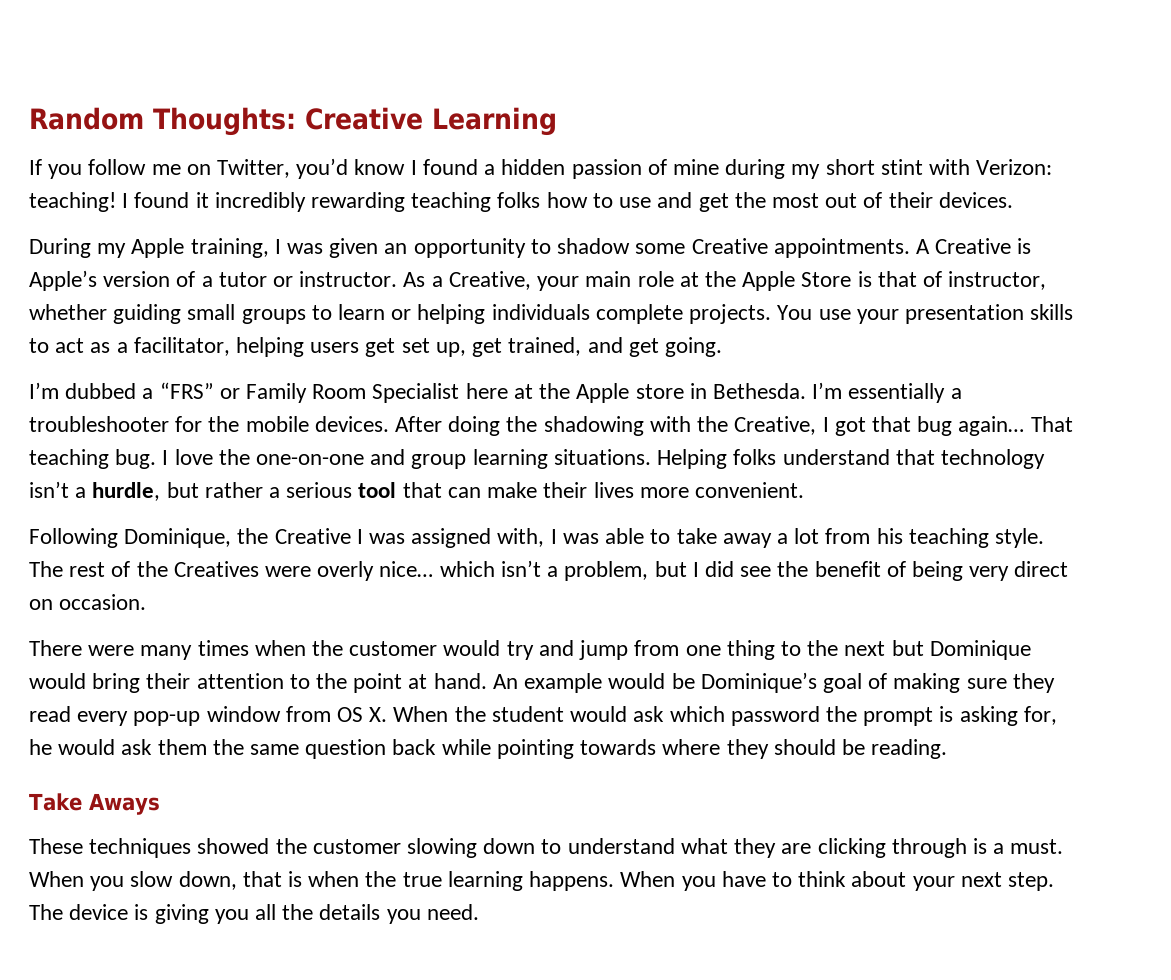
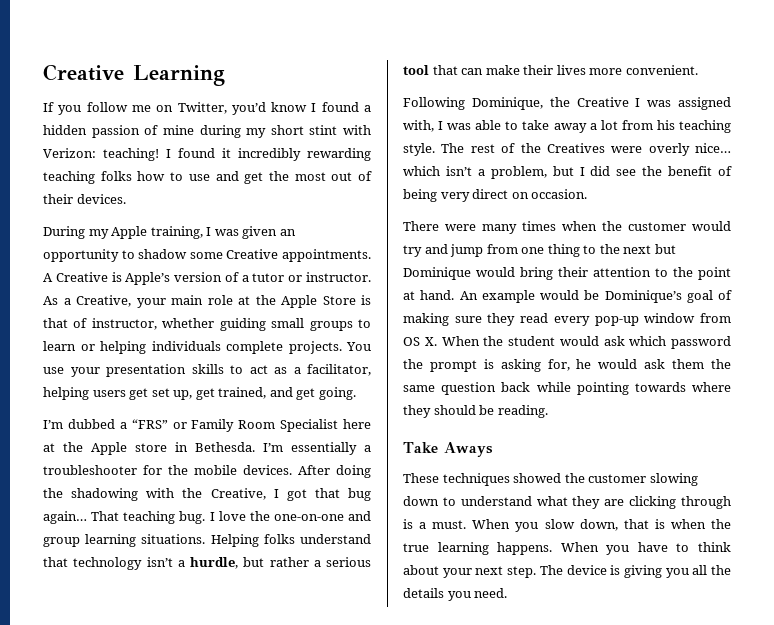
[29,107,296,136] Random Thoughts: -> (43, 72) none

